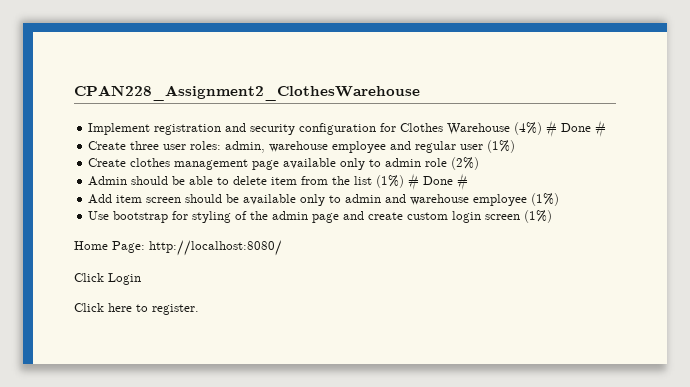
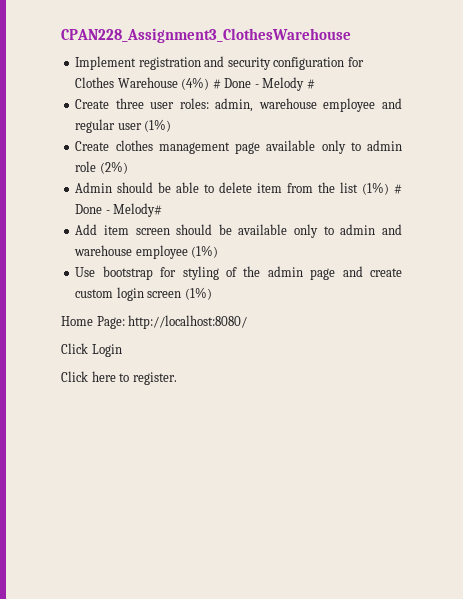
[74,85,420,101] CPAN228_Assignment2_ClothesWarehouse -> [61,28,351,43] CPAN228_Assignment3_ClothesWarehouse
(592, 127) none -> [254,77,305,91] - Melody
[457,173,469,190] # -> [105,203,163,217] - Melody#

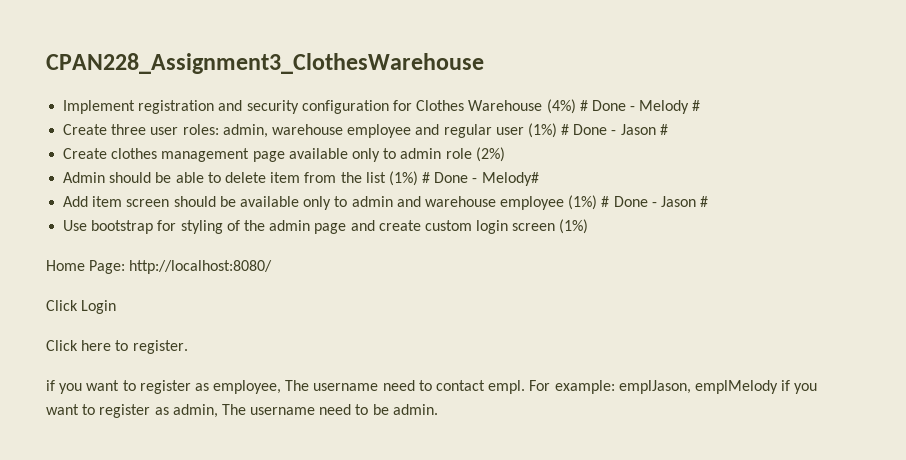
(172, 125) none -> [561,124,668,135] # Done - Jason #
(219, 251) none -> [601,196,709,207] # Done - Jason #
(177, 378) none -> [46,380,818,394] [46,404,438,418] // if you want to register as employee, The username need to contact empl. For example: emplJason, emplMelody if you want to register as admin, The username need to be admin.

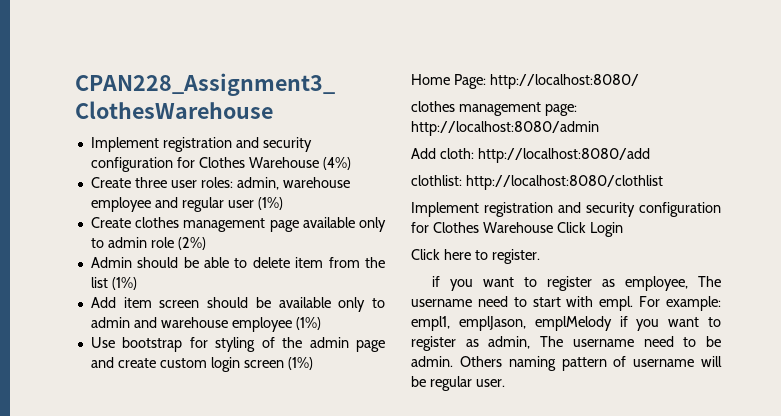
[579,100,701,114] # Done - Melody # -> (351, 163) none
[561,124,668,135] # Done - Jason # -> (283, 203) none
[422,172,539,186] # Done - Melody# -> (137, 283) none
[601,196,709,207] # Done - Jason # -> (321, 323) none
(273, 267) none -> [411,101,577,116] [411,121,599,136] [411,148,650,163] [411,175,663,190] [411,202,721,217] [411,222,553,233] clothes management page: http://localhost:8080/admin // Add cloth: http://localhost:8080/add // clothlist: http://localhost:8080/clothlist // Implement registration and security configuration for Clothes Warehouse
[436,380,486,391] contact -> [532,296,594,307] start with
(615, 387) none -> [411,316,450,331] empl1,
(438, 409) none -> [459,356,722,371] [411,376,505,391] Others naming pattern of username will be regular user.

